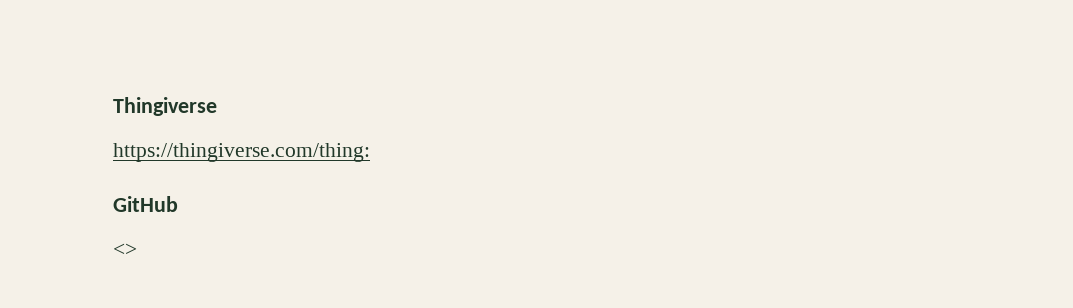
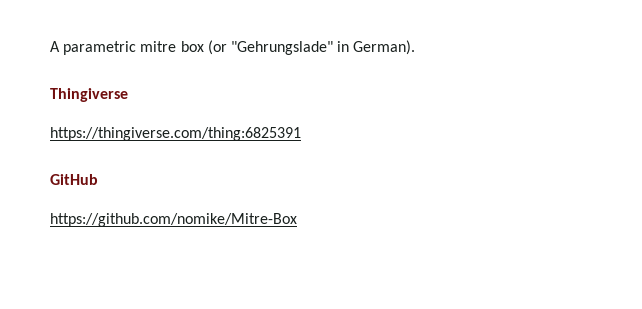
(113, 106) none -> [50,40,416,55] A parametric mitre box (or "Gehrungslade" in German). //
[113,143,370,162] https://thingiverse.com/thing: -> [50,127,301,141] https://thingiverse.com/thing:6825391
[113,243,137,256] <> -> [50,213,297,227] https://github.com/nomike/Mitre-Box

